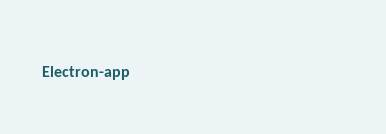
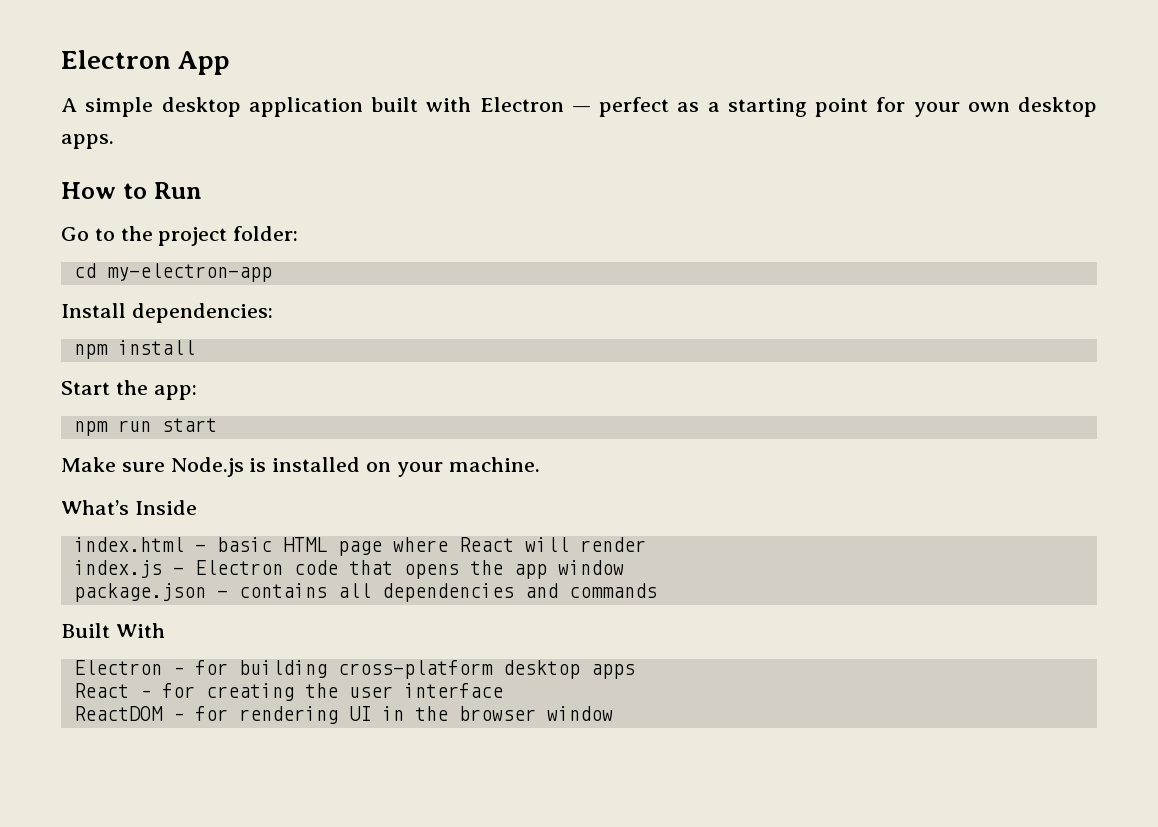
[42,66,130,80] Electron-app -> [61,50,231,75] [61,97,1097,117] [61,134,114,149] [61,182,202,199] [61,226,299,246] [73,263,272,282] [61,303,273,323] [73,340,195,359] [61,380,197,400] [73,418,217,436] [61,457,540,477] [61,500,197,515] [73,537,646,556] [73,560,624,579] [73,583,657,602] [61,623,165,638] [73,660,635,679] [73,683,503,701] [73,706,613,724] Electron App // A simple desktop application built with Electron — perfect as a starting point for your own desktop apps. // How to Run // Go to the project folder: // cd my-electron-app // Install dependencies: // npm install // Start the app: // npm run start // Make sure Node.js is installed on your machine. // What’s Inside // index.html — basic HTML page where React will render // index.js — Electron code that opens the app window // package.json — contains all dependencies and commands // Built With // Electron – for building cross-platform desktop apps // React – for creating the user interface // ReactDOM – for rendering UI in the browser window

